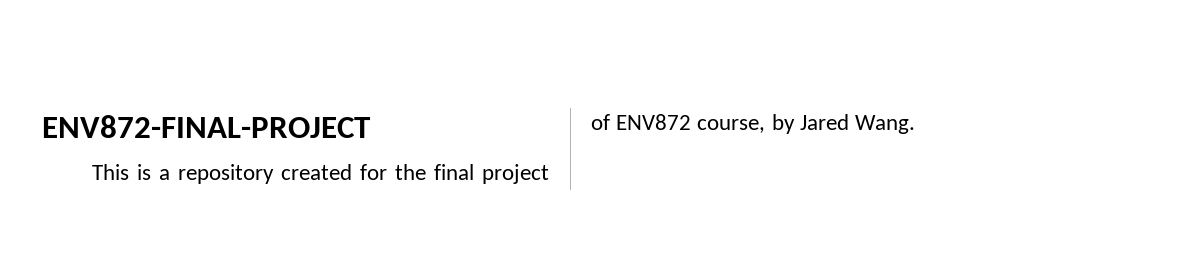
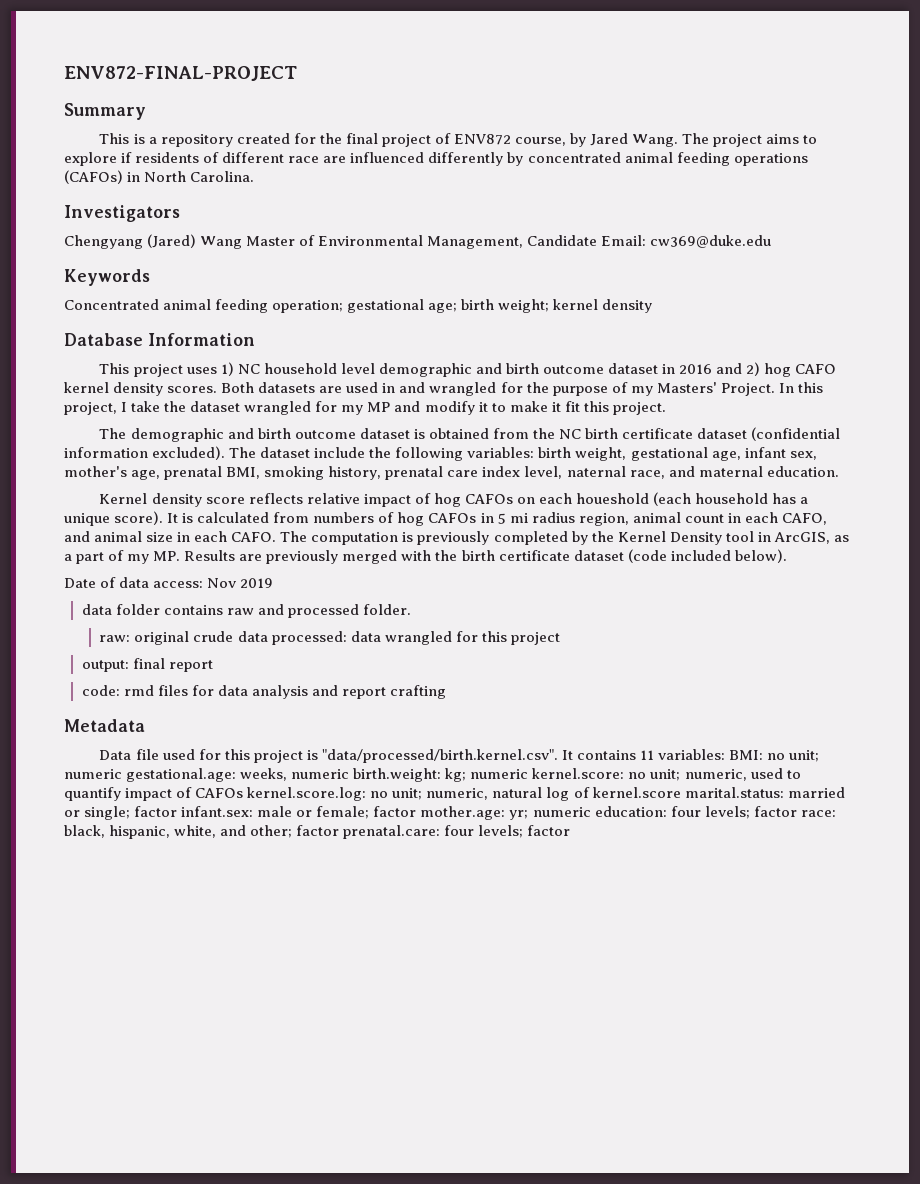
(371, 126) none -> [64,103,146,120] // Summary
(916, 124) none -> [682,133,818,147] [64,152,808,166] [64,170,255,184] [64,205,180,222] [64,234,772,249] [64,269,150,286] [64,299,653,313] [64,333,255,346] [99,362,837,377] [64,382,823,396] [64,401,666,415] [99,427,841,442] [64,446,817,461] [64,466,839,480] [99,492,809,507] [64,511,827,526] [64,531,849,545] [64,549,787,564] [64,577,274,588] [81,604,411,618] [99,631,560,645] [81,658,213,672] [81,685,447,699] [64,719,145,732] [99,749,820,763] [64,768,801,782] [64,787,845,801] [64,806,836,820] [64,825,571,839] The project aims to explore if residents of different race are influenced differently by concentrated animal feeding operations (CAFOs) in North Carolina. // Investigators // Chengyang (Jared) Wang Master of Environmental Management, Candidate Email: cw369@duke.edu // Keywords // Concentrated animal feeding operation; gestational age; birth weight; kernel density // Database Information // This project uses 1) NC household level demographic and birth outcome dataset in 2016 and 2) hog CAFO kernel density scores. Both datasets are used in and wrangled for the purpose of my Masters' Project. In this project, I take the dataset wrangled for my MP and modify it to make it fit this project. // The demographic and birth outcome dataset is obtained from the NC birth certificate dataset (confidential information excluded). The dataset include the following variables: birth weight, gestational age, infant sex, mother's age, prenatal BMI, smoking history, prenatal care index level, naternal race, and maternal education. // Kernel density score reflects relative impact of hog CAFOs on each houeshold (each household has a unique score). It is calculated from numbers of hog CAFOs in 5 mi radius region, animal count in each CAFO, and animal size in each CAFO. The computation is previously completed by the Kernel Density tool in ArcGIS, as a part of my MP. Results are previously merged with the birth certificate dataset (code included below). // Date of data access: Nov 2019 // data folder contains raw and processed folder. // raw: original crude data processed: data wrangled for this project // output: final report // code: rmd files for data analysis and report crafting // Metadata // Data file used for this project is "data/processed/birth.kernel.csv". It contains 11 variables: BMI: no unit; numeric gestational.age: weeks, numeric birth.weight: kg; numeric kernel.score: no unit; numeric, used to quantify impact of CAFOs kernel.score.log: no unit; numeric, natural log of kernel.score marital.status: married or single; factor infant.sex: male or female; factor mother.age: yr; numeric education: four levels; factor race: black, hispanic, white, and other; factor prenatal.care: four levels; factor

